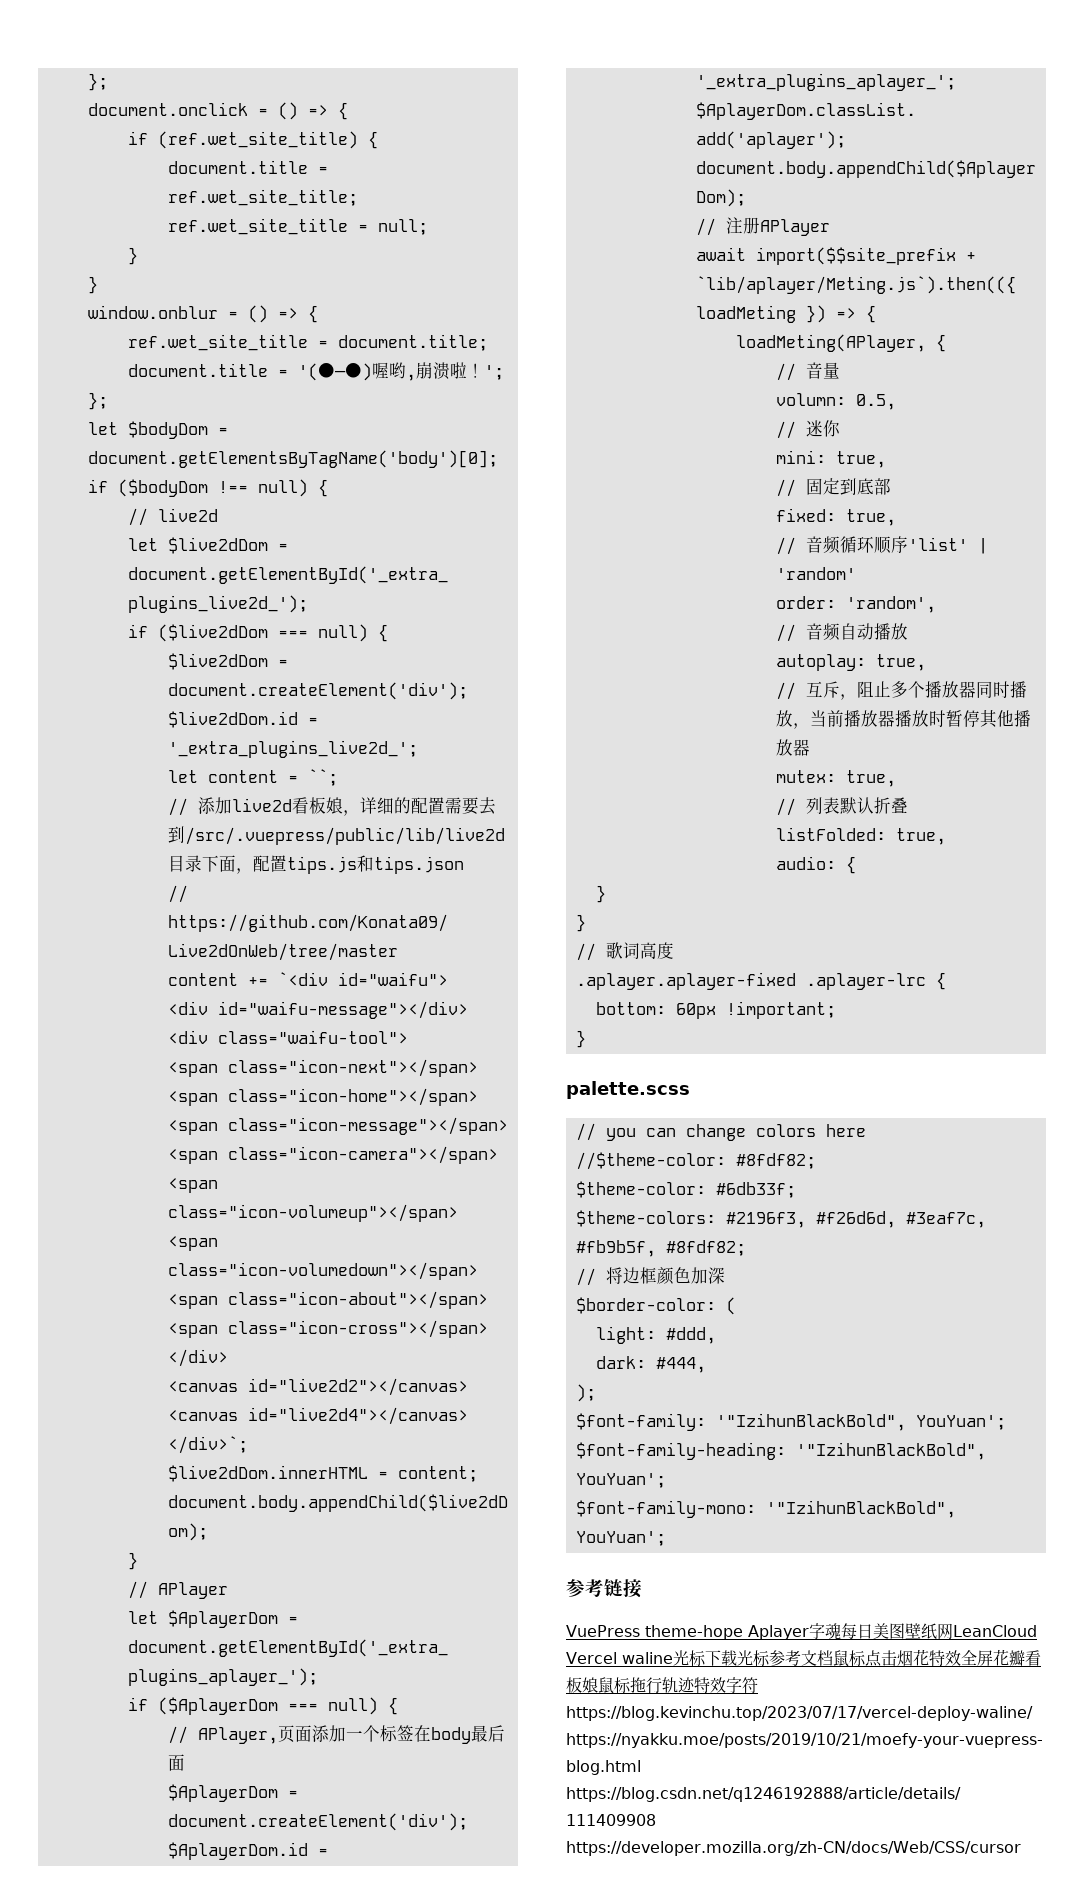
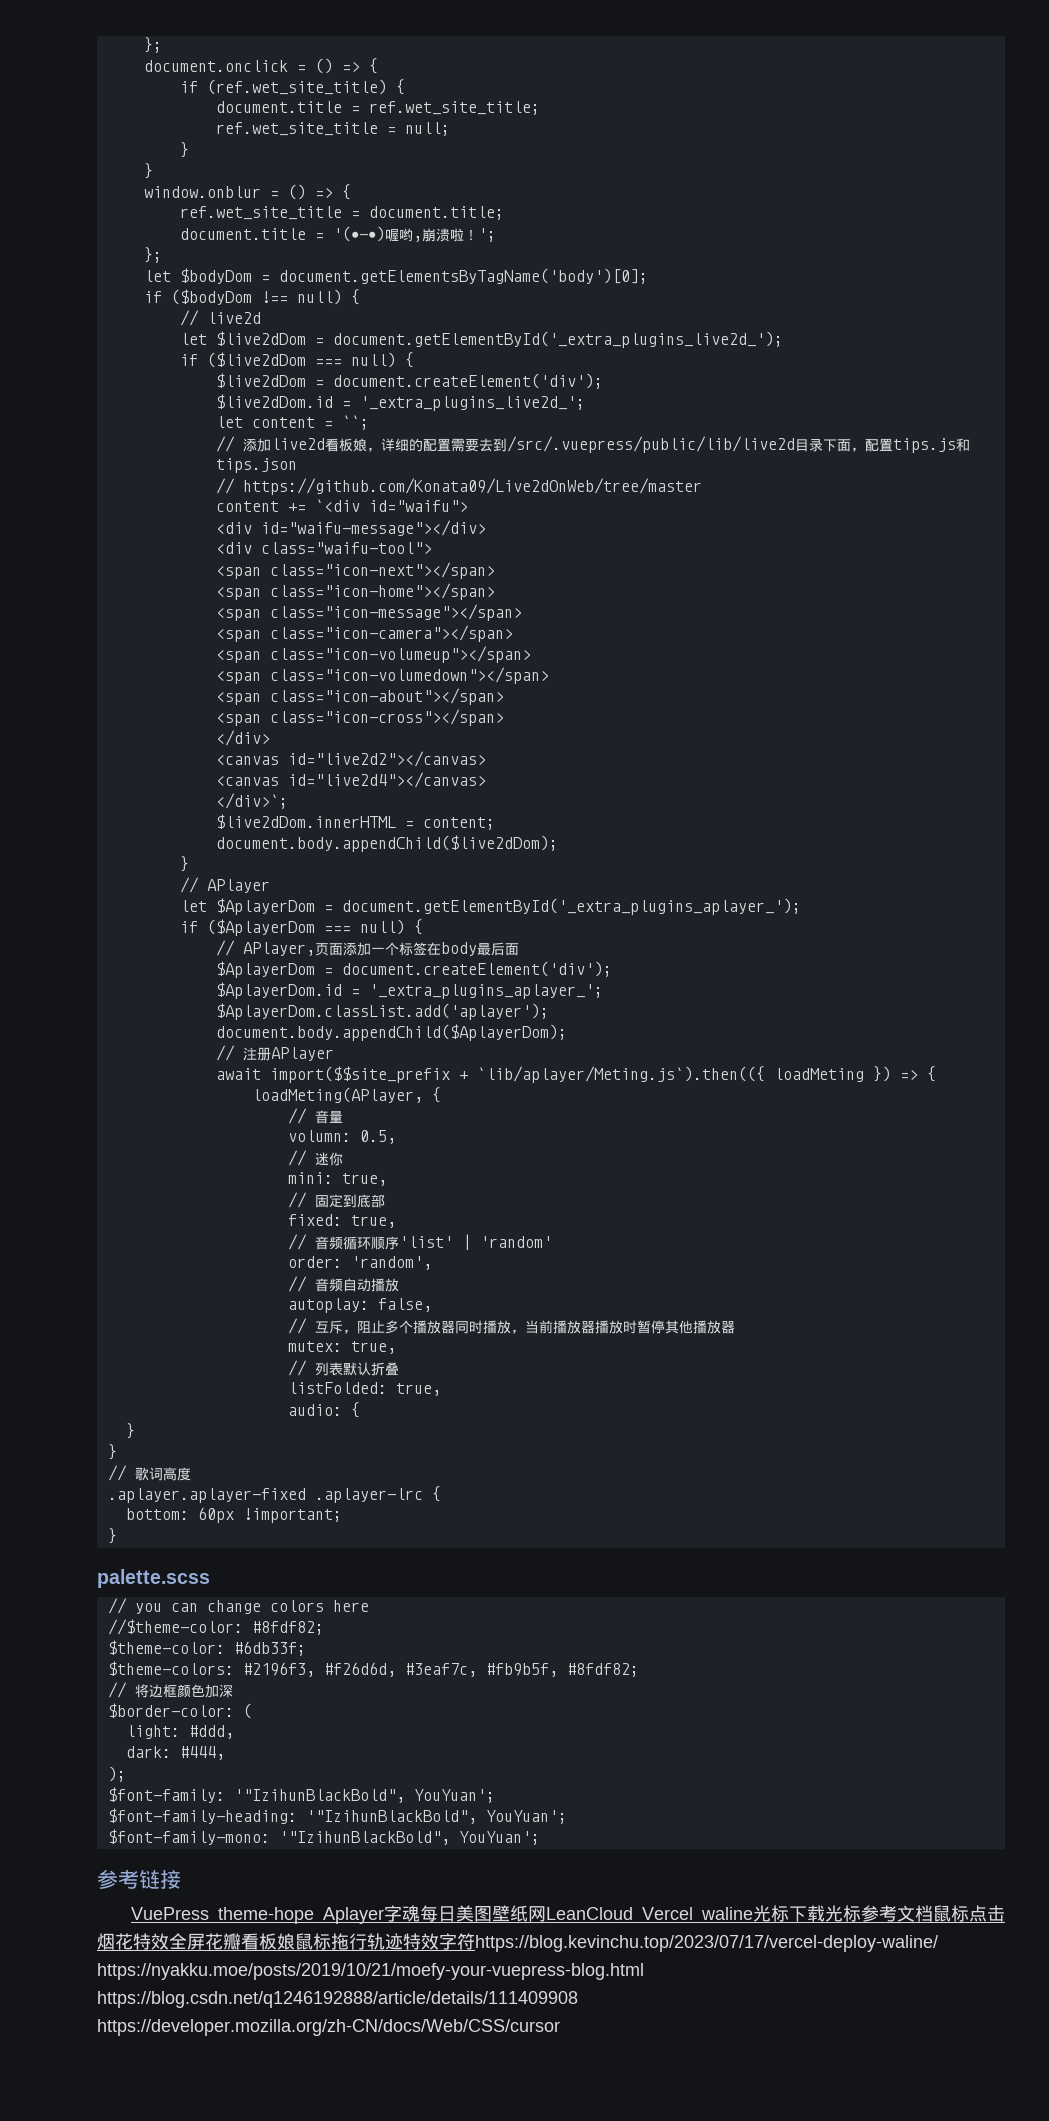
[875,654,926,671] true, -> [377,1298,432,1312] false,

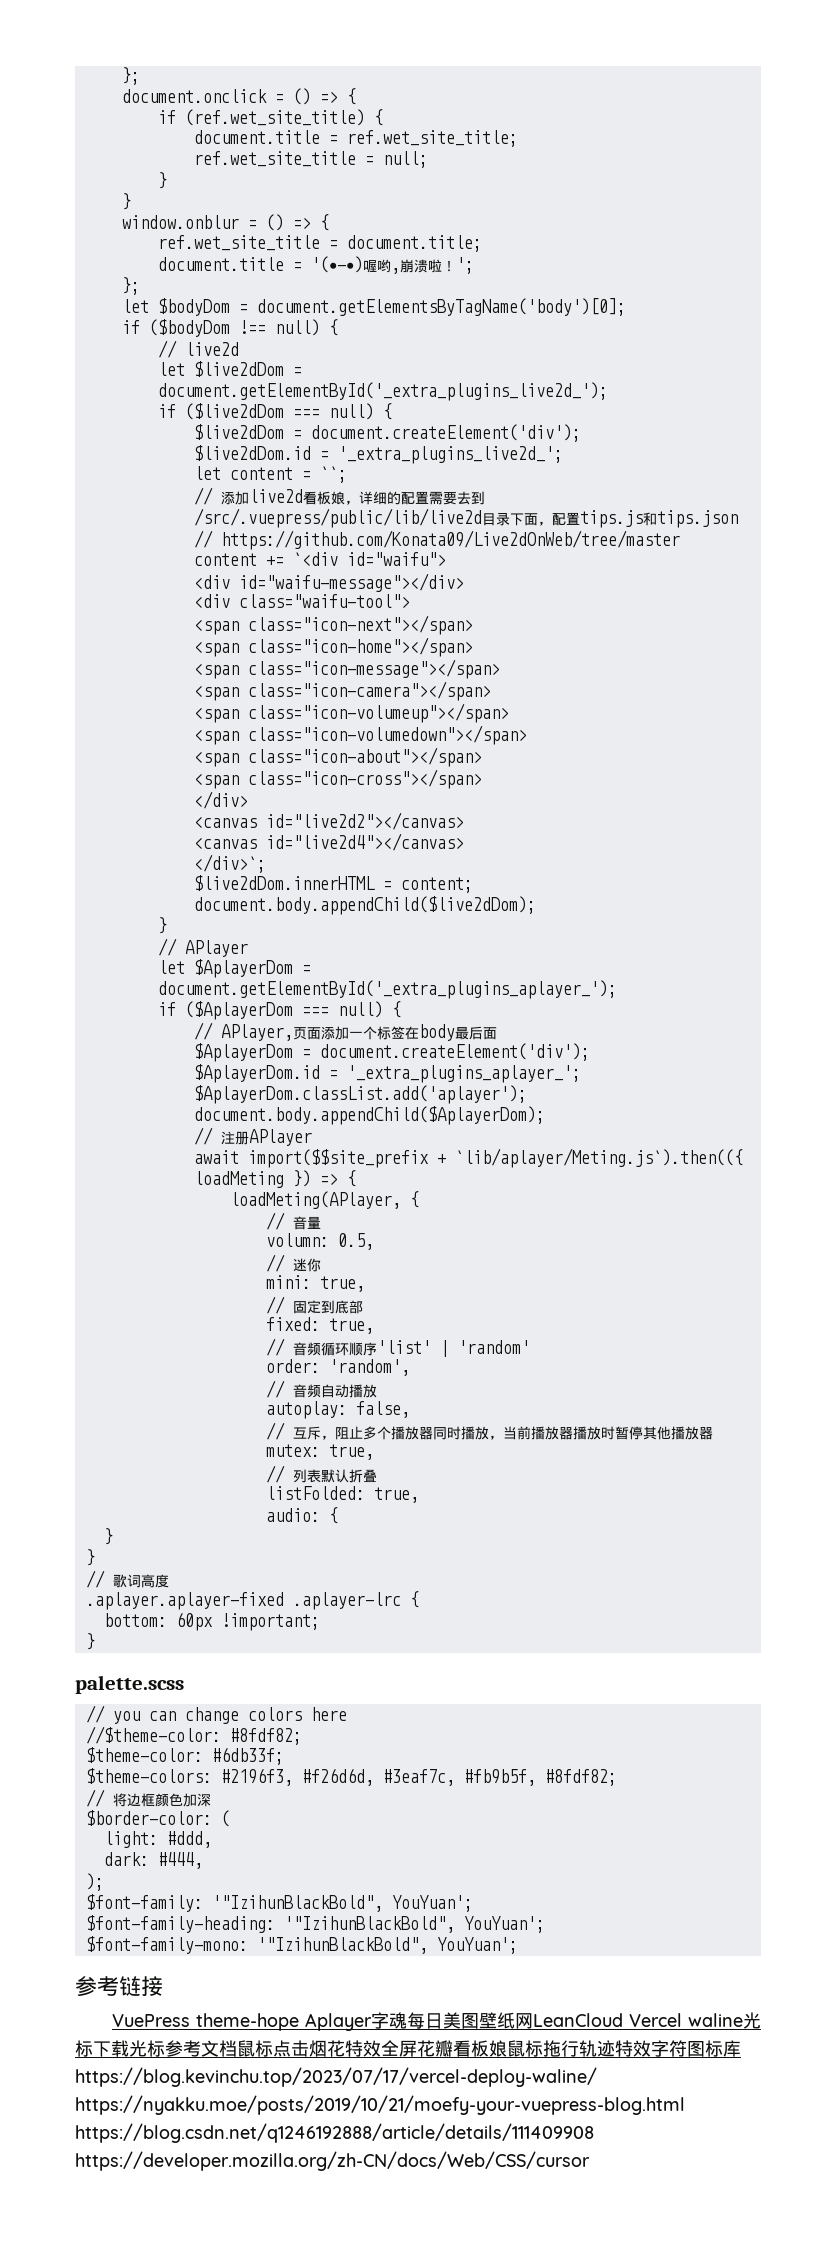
(475, 1941) none -> [687,2040,741,2057] 图标库

